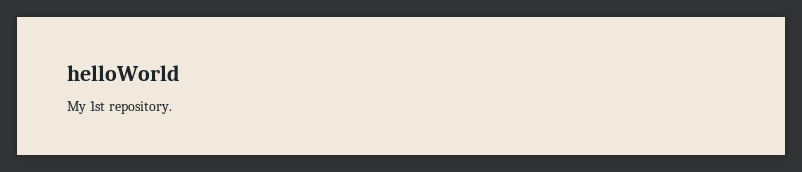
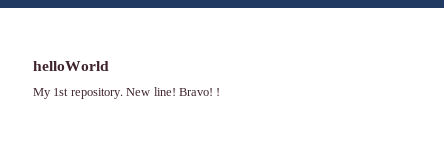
(172, 107) none -> [126,87,221,96] New line! Bravo! !

